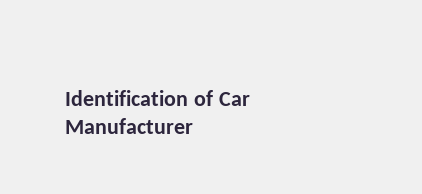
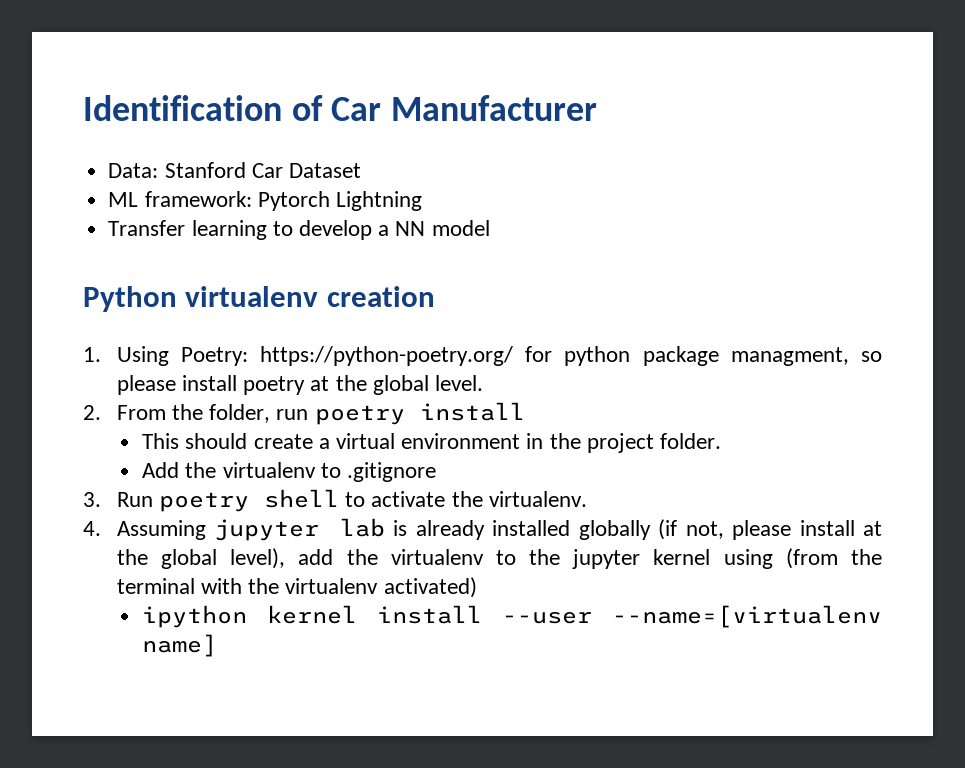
(193, 126) none -> [108,162,361,178] [108,191,422,211] [108,220,490,240] [83,286,435,312] [83,346,883,366] [116,375,484,395] [83,402,525,425] [142,433,721,453] [142,462,436,482] [83,489,587,512] [83,518,883,541] [116,548,882,569] [116,577,477,598] [142,605,882,628] [142,634,218,657] // Data: Stanford Car Dataset // ML framework: Pytorch Lightning // Transfer learning to develop a NN model // Python virtualenv creation // 1. Using Poetry: https://python-poetry.org/ for python package managment, so please install poetry at the global level. // 2. From the folder, run poetry install // This should create a virtual environment in the project folder. // Add the virtualenv to .gitignore // 3. Run poetry shell to activate the virtualenv. // 4. Assuming jupyter lab is already installed globally (if not, please install at the global level), add the virtualenv to the jupyter kernel using (from the terminal with the virtualenv activated) // ipython kernel install --user --name=[virtualenv name]

